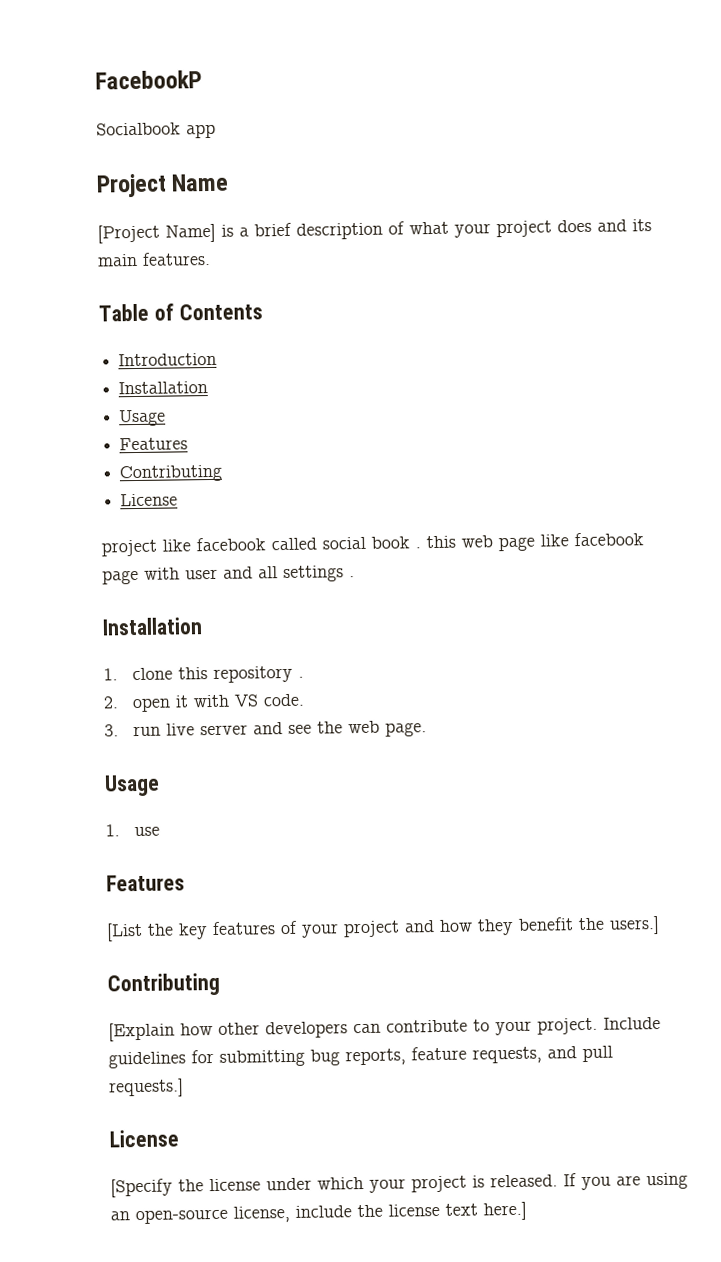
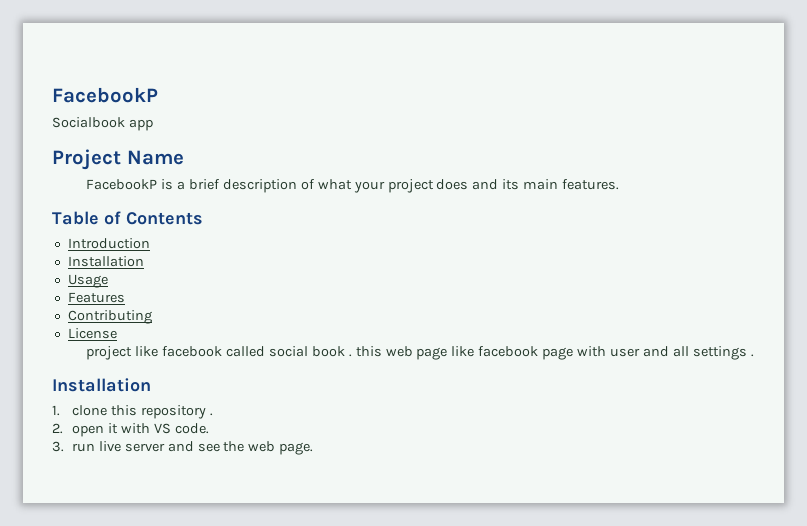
[97,223,216,244] [Project Name] -> [86,179,158,190] FacebookP
[104,774,160,797] [105,824,160,837] [106,874,185,892] [106,916,660,942] [107,972,220,997] [108,1017,661,1042] [108,1045,613,1069] [109,1078,184,1098] [109,1129,179,1148] [110,1172,688,1198] [110,1201,527,1225] // Usage // 1. use // Features // [List the key features of your project and how they benefit the users.] // Contributing // [Explain how other developers can contribute to your project. Include guidelines for submitting bug reports, feature requests, and pull requests.] // License // [Specify the license under which your project is released. If you are using an open-source license, include the license text here.] -> (314, 448) none

